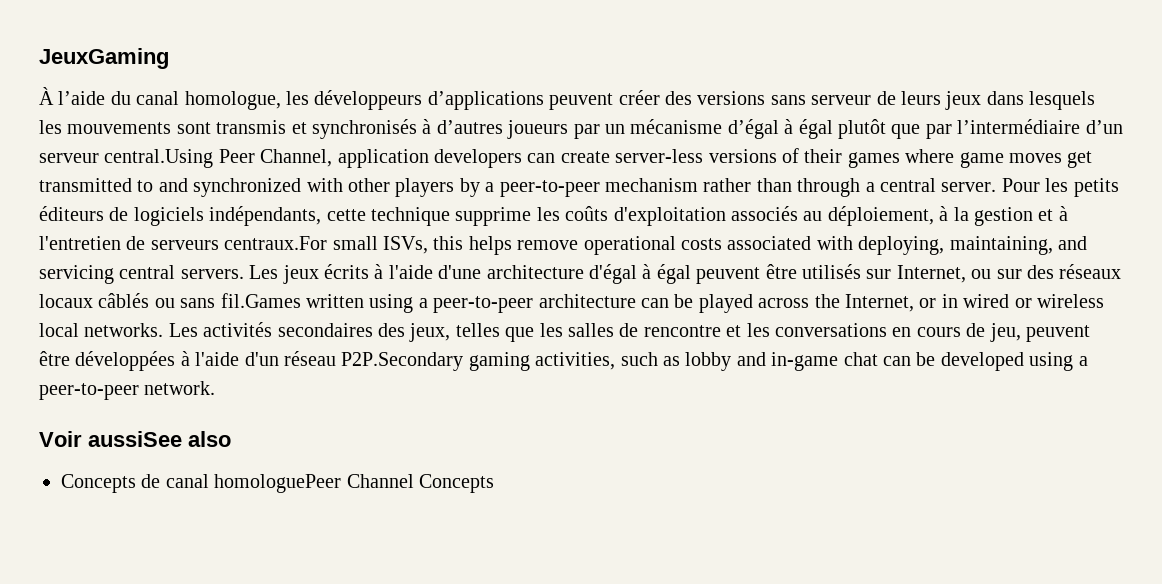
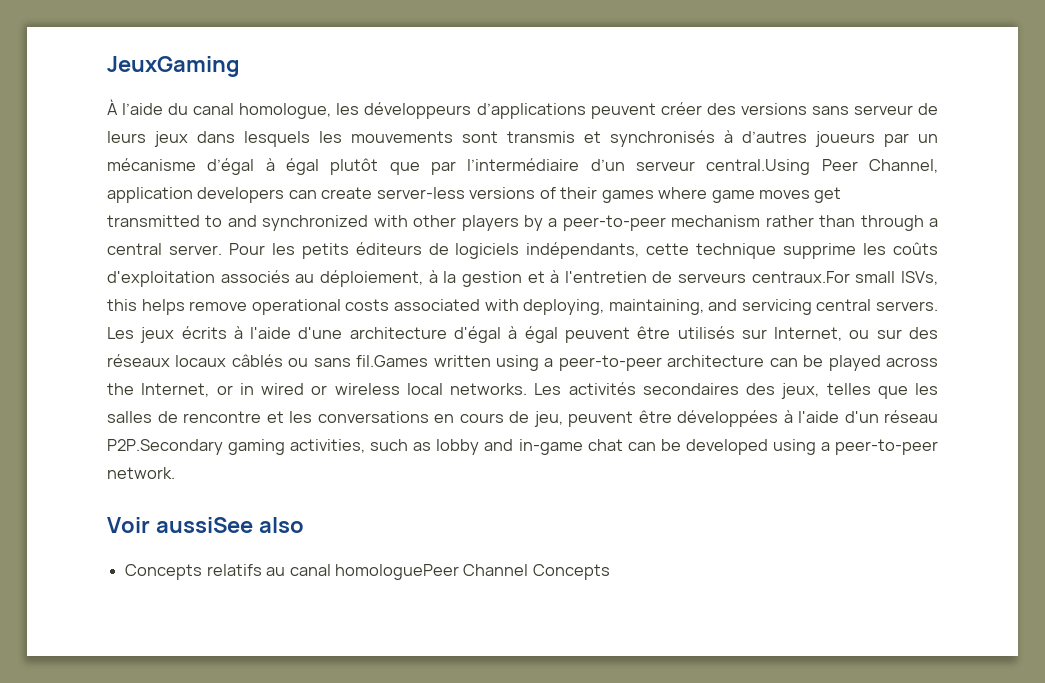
[141,474,161,488] de -> [206,564,286,576] relatifs au

